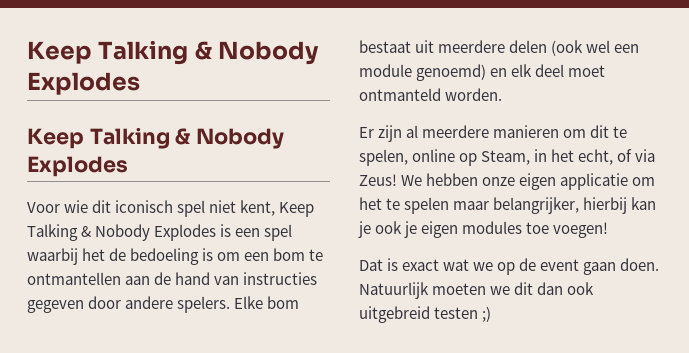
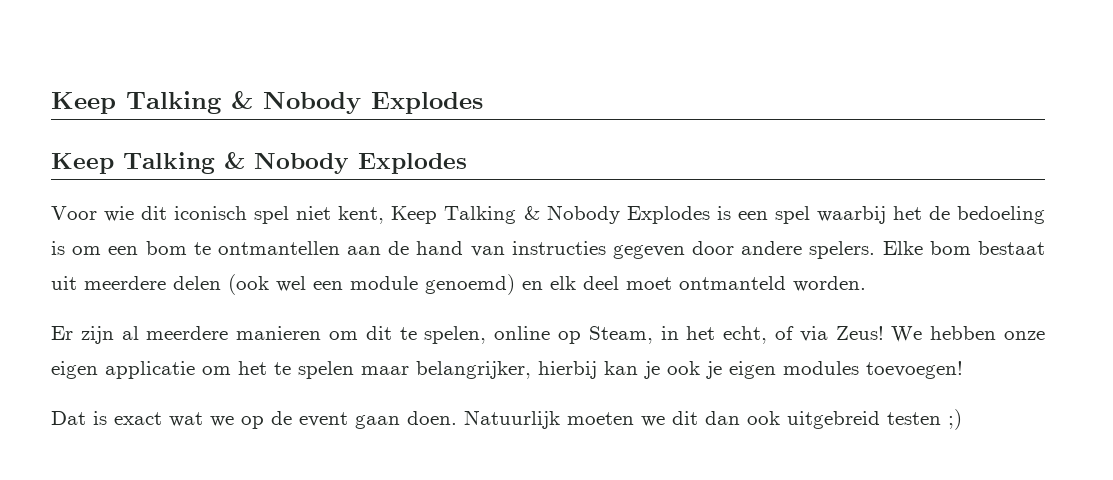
[526,222,609,238] toe voegen! -> [866,361,963,379] toevoegen!

